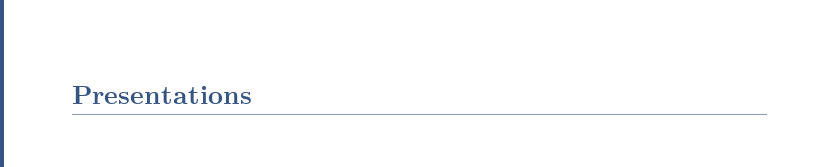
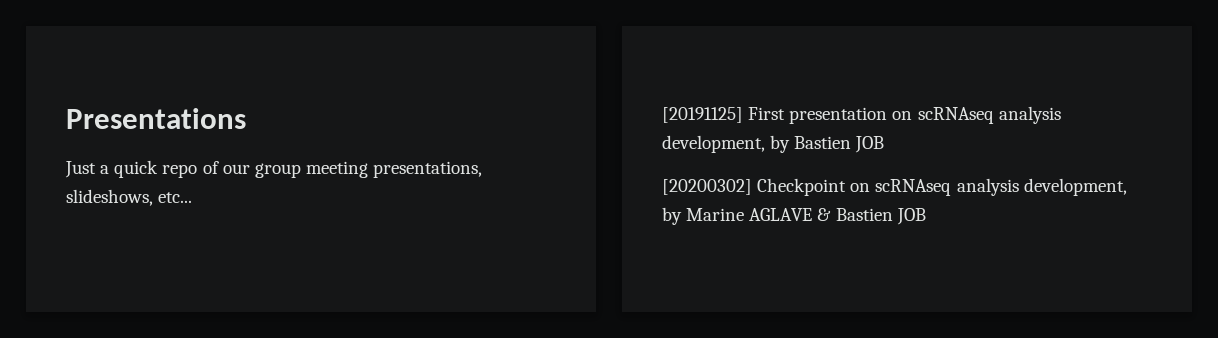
(252, 95) none -> [65,160,483,178] [66,189,193,206] [662,106,1061,124] [662,135,885,153] [662,178,1127,196] [662,207,926,225] // Just a quick repo of our group meeting presentations, slideshows, etc... // [20191125] First presentation on scRNAseq analysis development, by Bastien JOB // [20200302] Checkpoint on scRNAseq analysis development, by Marine AGLAVE & Bastien JOB

